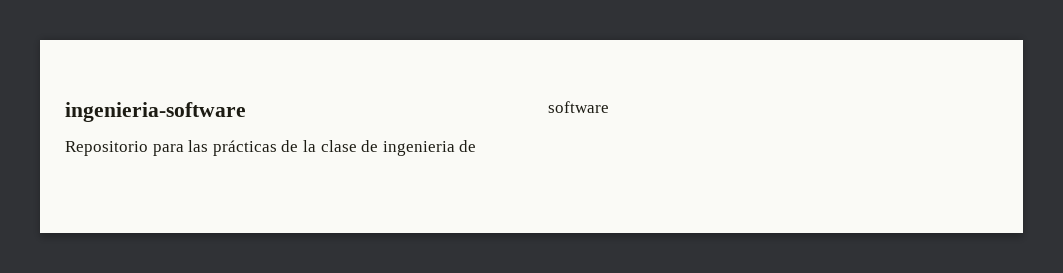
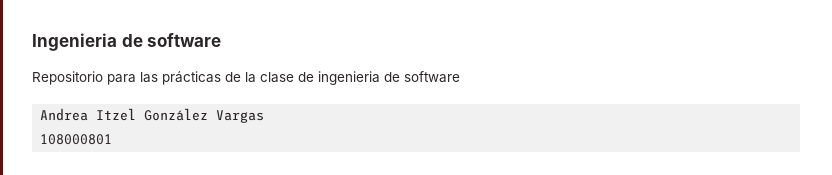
[65,102,246,122] ingenieria-software -> [32,33,222,51] Ingenieria de software
(609, 107) none -> [40,108,265,123] [40,134,113,145] // Andrea Itzel González Vargas // 108000801

